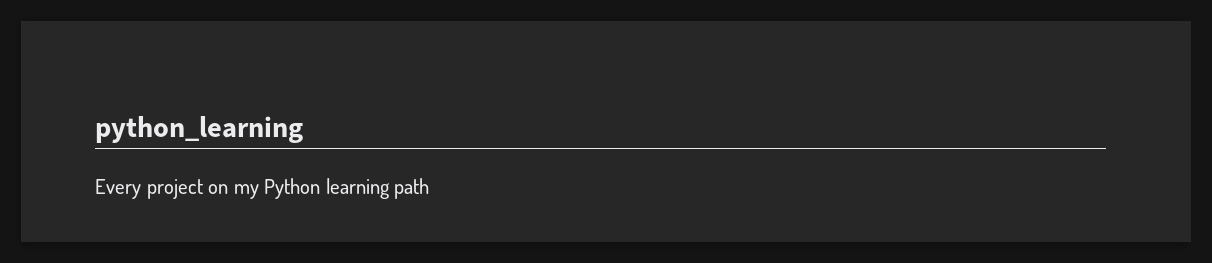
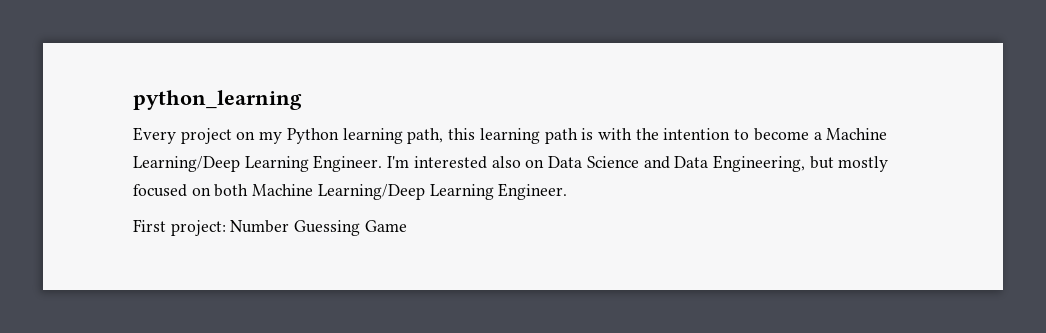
[394,178,430,199] path -> [407,128,888,144] [133,155,889,172] [133,183,568,200] [133,219,407,236] path, this learning path is with the intention to become a Machine Learning/Deep Learning Engineer. I'm interested also on Data Science and Data Engineering, but mostly focused on both Machine Learning/Deep Learning Engineer. // First project: Number Guessing Game

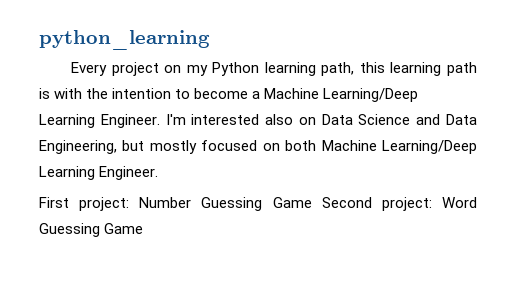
(407, 226) none -> [321,197,478,211] [39,223,144,237] Second project: Word Guessing Game

